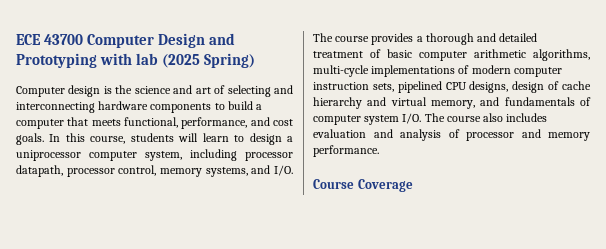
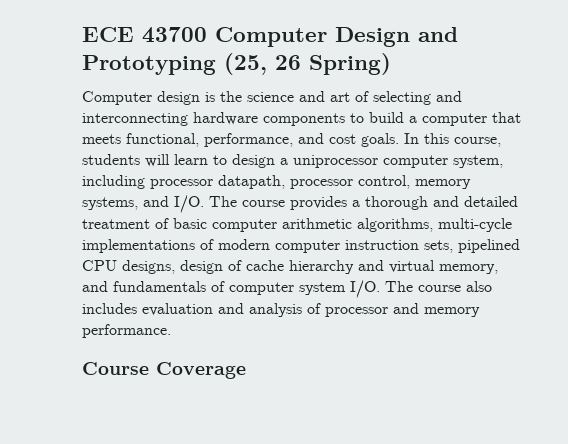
[99,53,200,68] with lab (2025 -> [224,53,301,75] (25, 26

